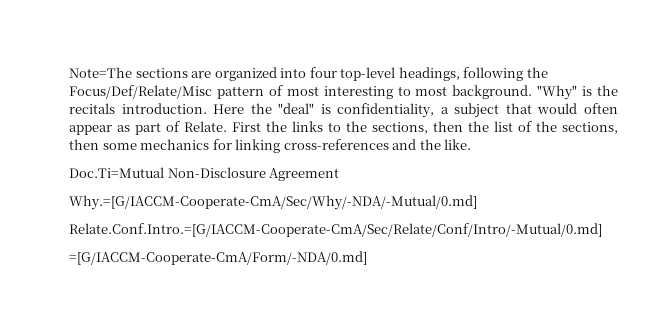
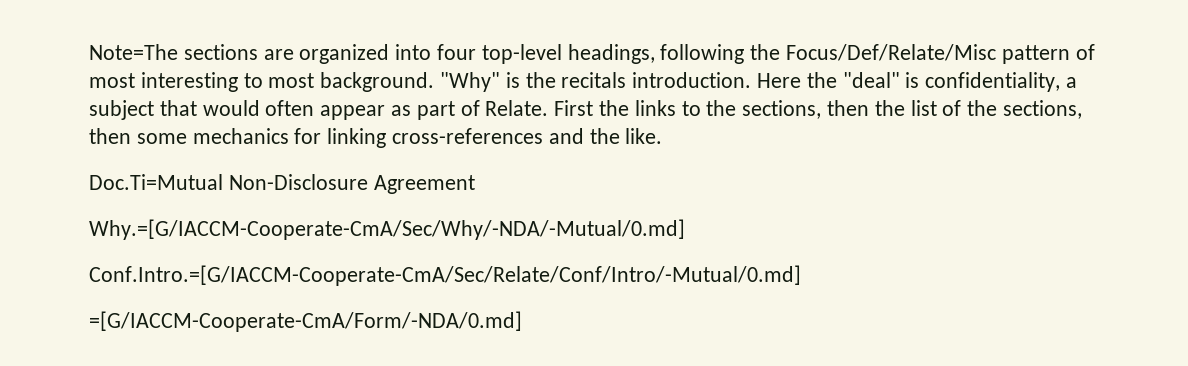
[69,223,602,237] Relate.Conf.Intro.=[G/IACCM-Cooperate-CmA/Sec/Relate/Conf/Intro/-Mutual/0.md] -> [89,265,801,286] Conf.Intro.=[G/IACCM-Cooperate-CmA/Sec/Relate/Conf/Intro/-Mutual/0.md]

